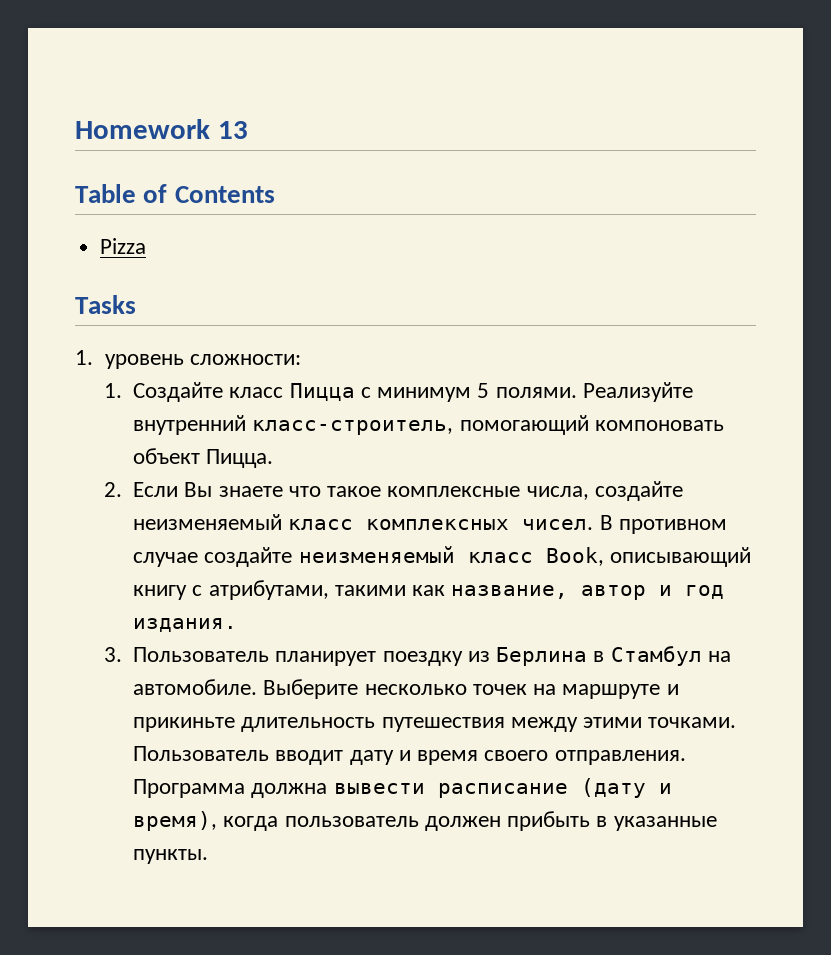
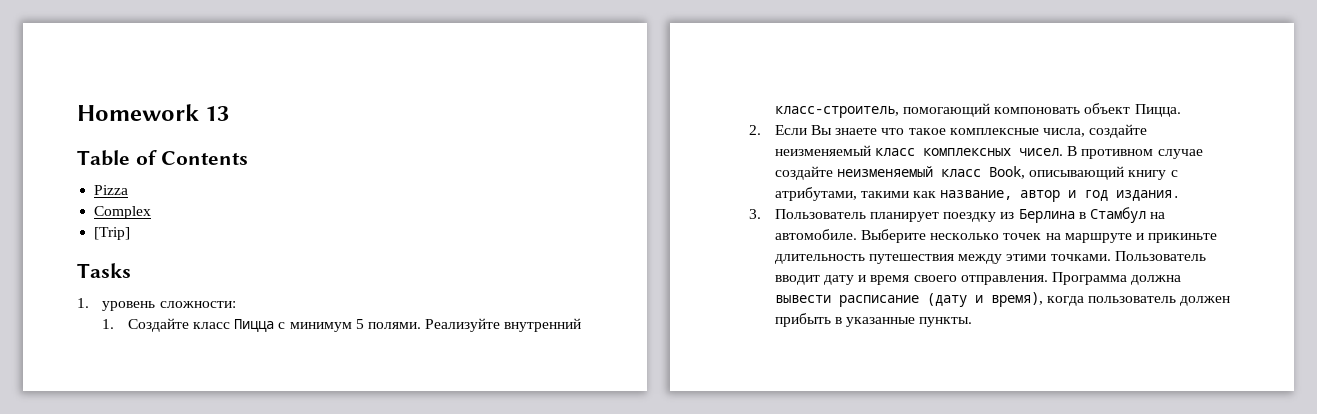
(147, 246) none -> [94,206,152,219] [94,227,131,240] // Complex // [Trip]

